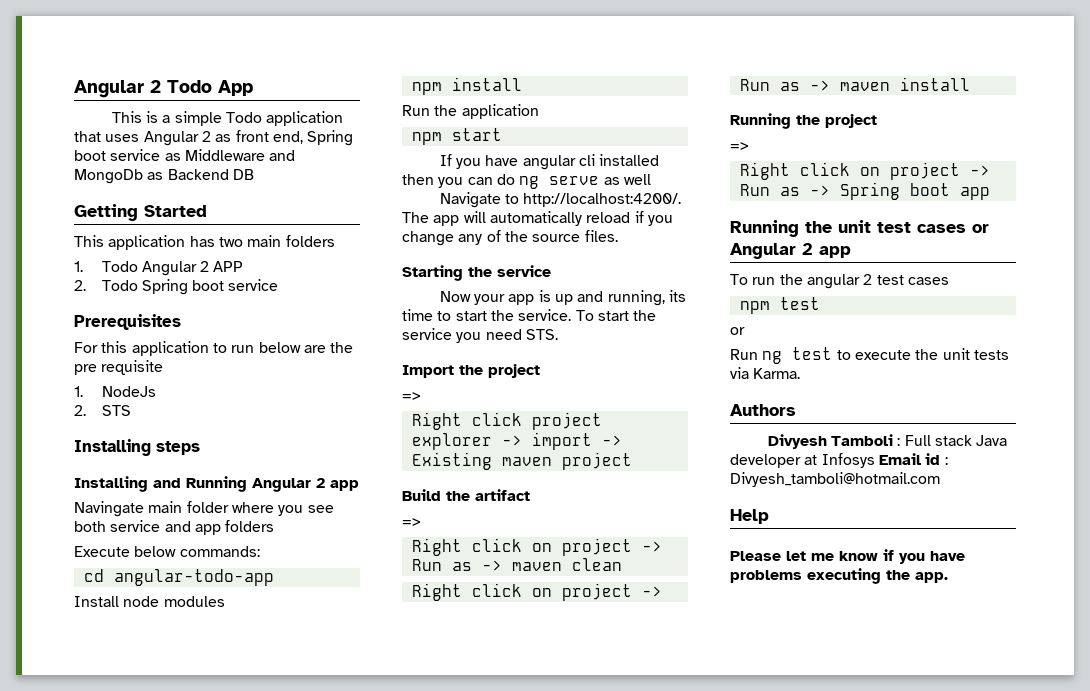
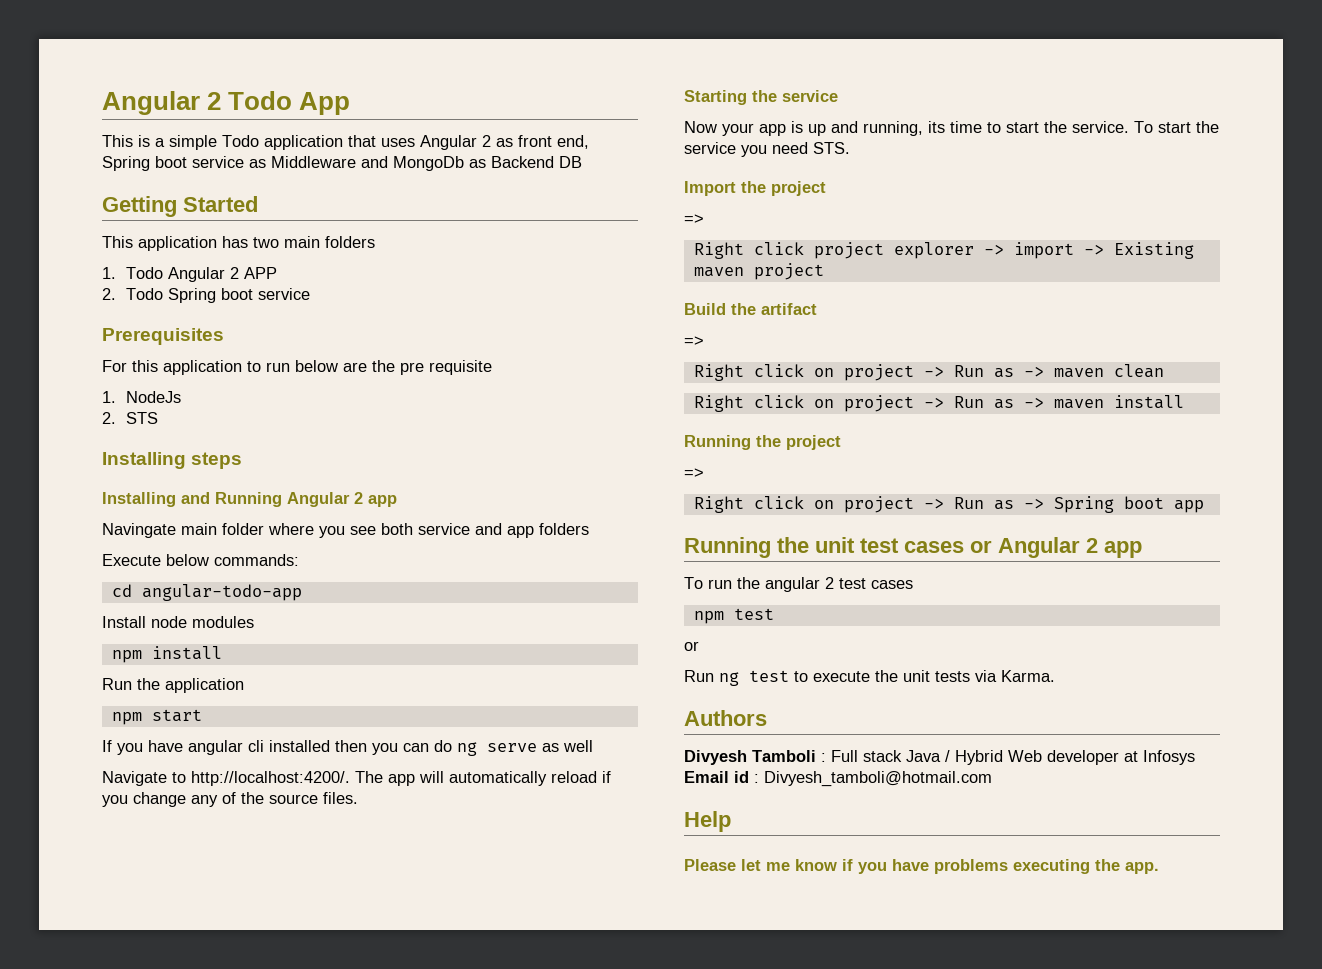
(1008, 440) none -> [945,750,1042,765] / Hybrid Web

